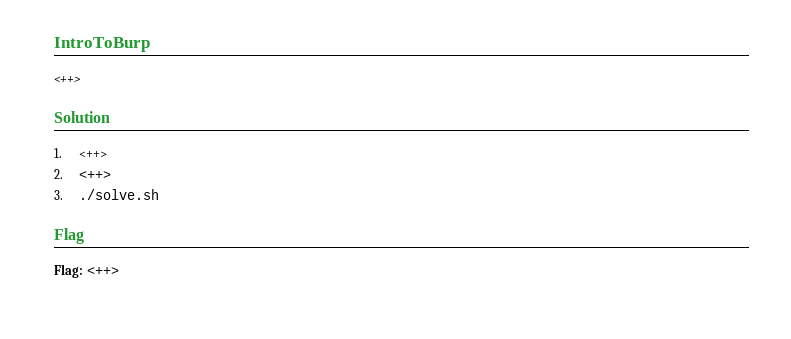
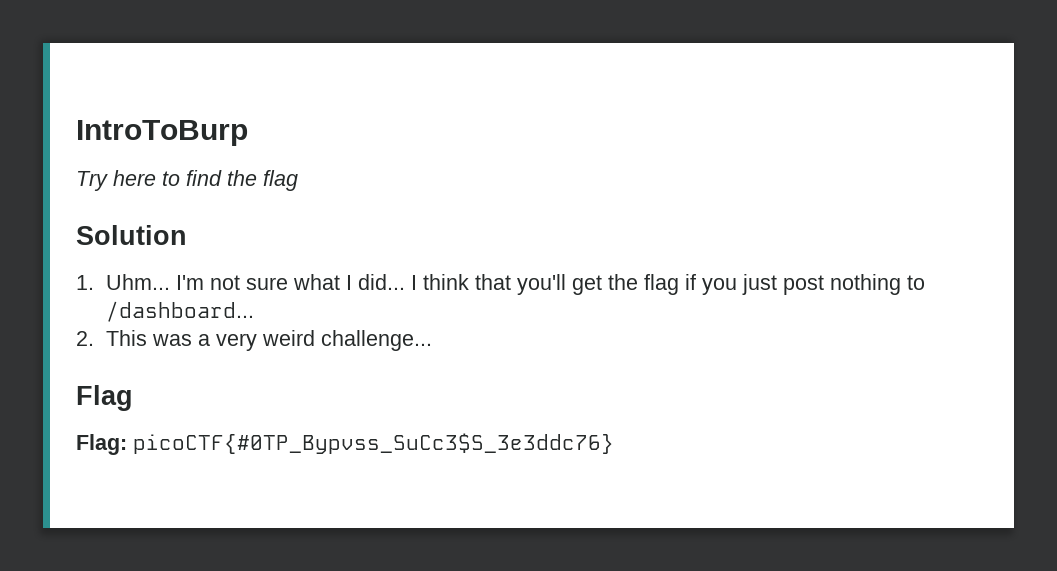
[54,76,81,83] [54,111,110,123] [54,148,107,158] [54,169,111,179] [54,189,159,200] <++> // Solution // 1. <++> // 2. <++> // 3. ./solve.sh -> [76,170,298,191] [76,225,187,245] [76,274,925,295] [105,301,254,322] [76,330,432,351] Try here to find the flag // Solution // 1. Uhm... I'm not sure what I did... I think that you'll get the flag if you just post nothing to /dashboard... // 2. This was a very weird challenge...
[86,267,119,275] <++> -> [133,433,614,454] picoCTF{#0TP_Bypvss_SuCc3$S_3e3ddc76}

